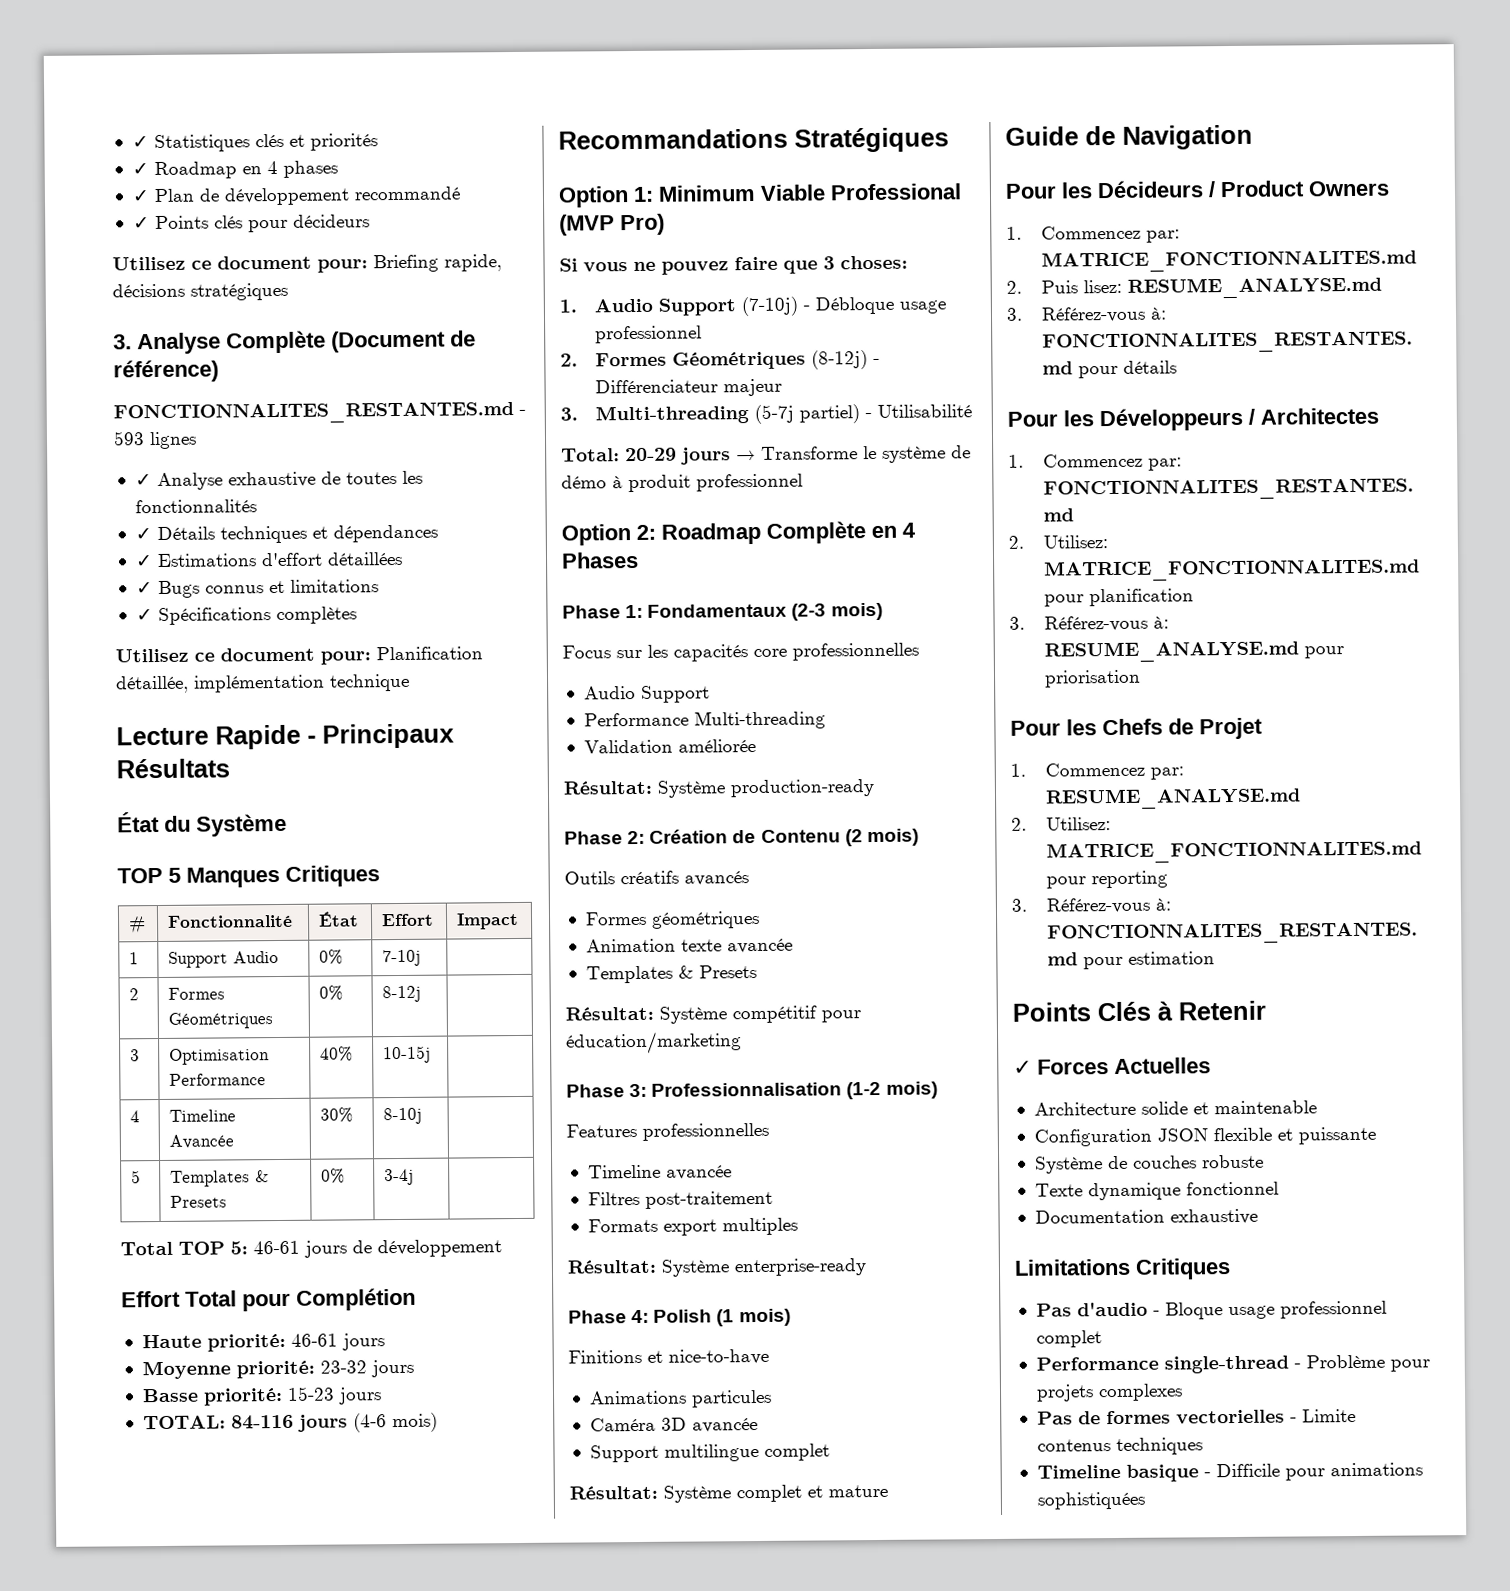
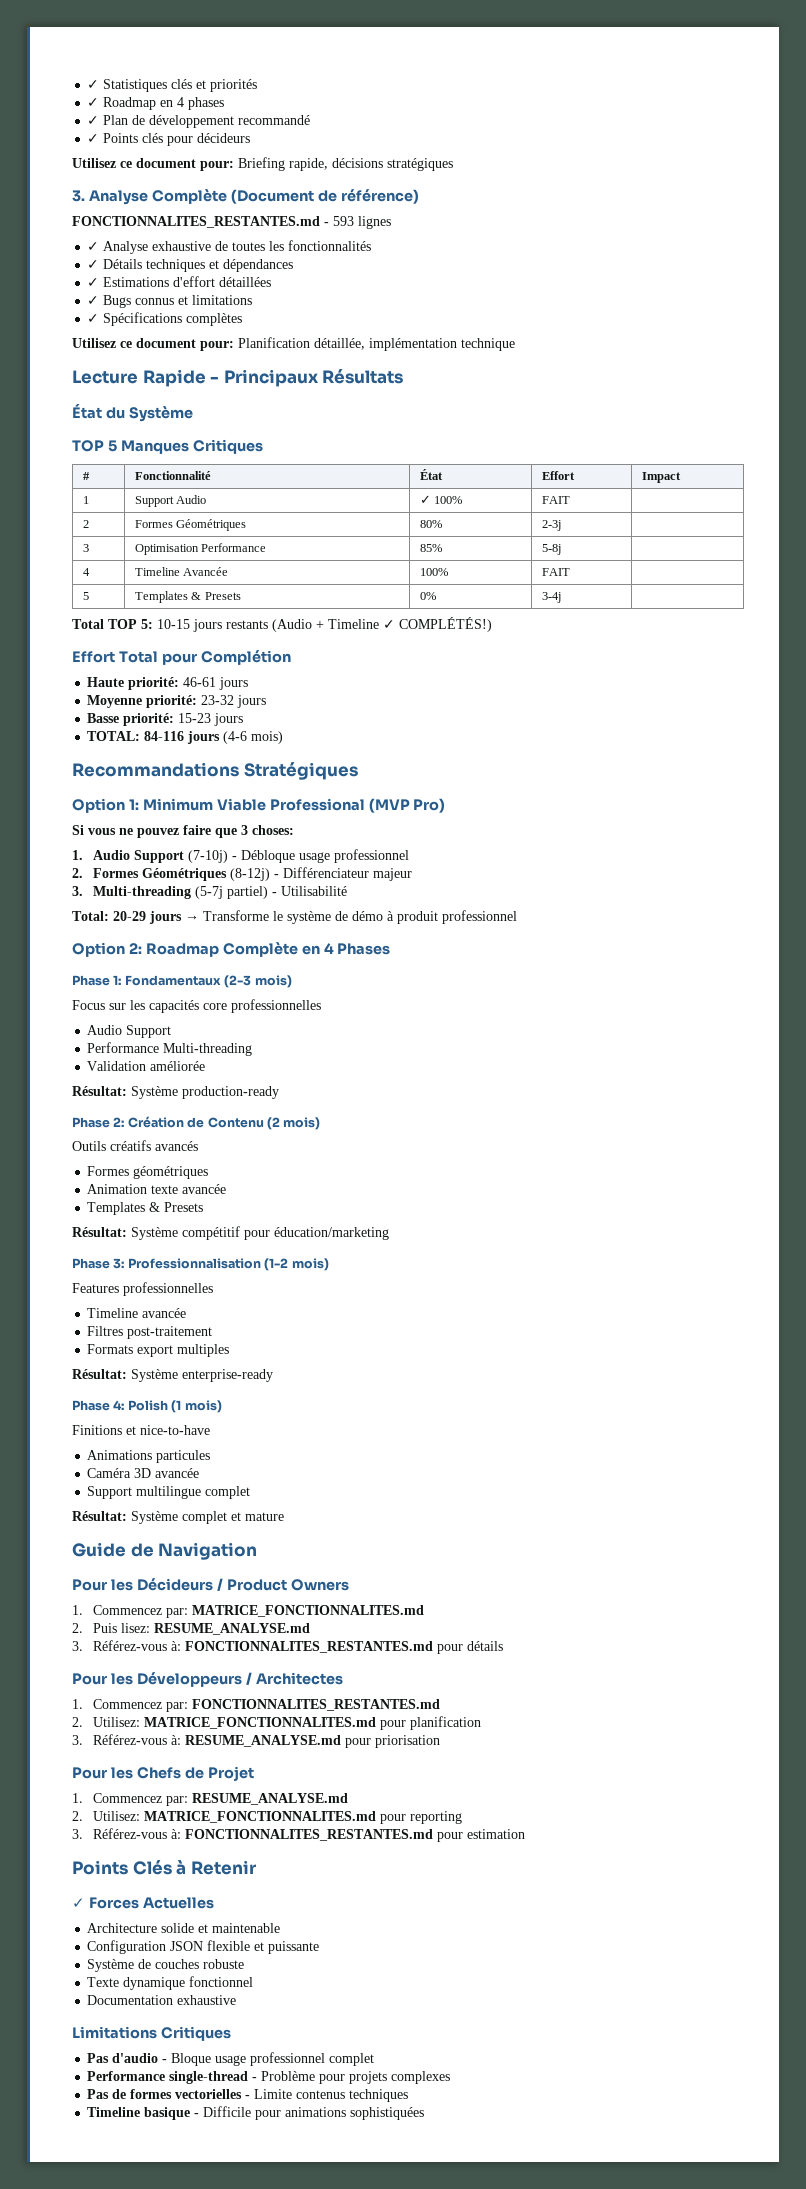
[319,949,344,965] [382,949,422,967] 0% | 7-10j -> [419,495,463,504] [541,496,570,504] ✓ 100% | FAIT
[319,985,344,1001] [382,985,422,1003] 0% | 8-12j -> [419,520,442,528] [541,520,561,531] 80% | 2-3j
[320,1046,354,1062] [383,1045,432,1064] 40% | 10-15j -> [419,544,442,552] [541,544,561,555] 85% | 5-8j
[320,1107,354,1123] [383,1107,423,1125] 30% | 8-10j -> [419,568,448,576] [541,568,570,576] 100% | FAIT
[253,1239,502,1258] 46-61 jours de développement -> [157,617,492,632] 10-15 jours restants (Audio + Timeline ✓ COMPLÉTÉS!)

